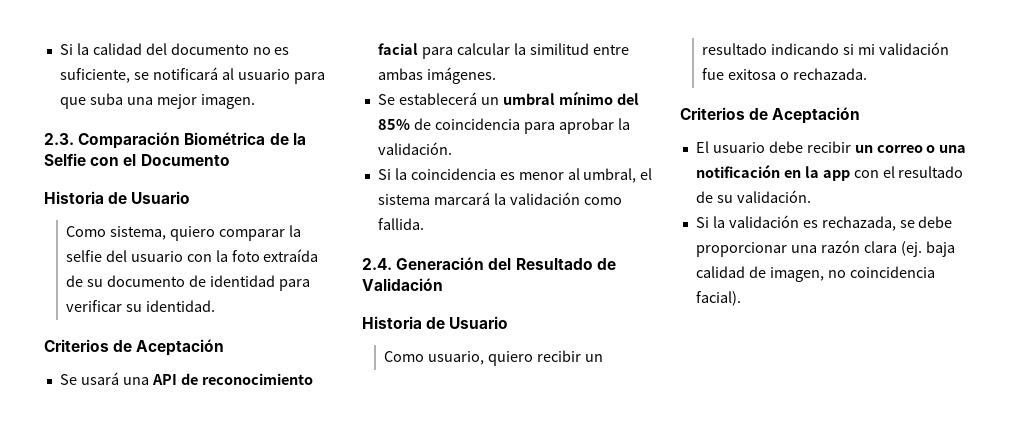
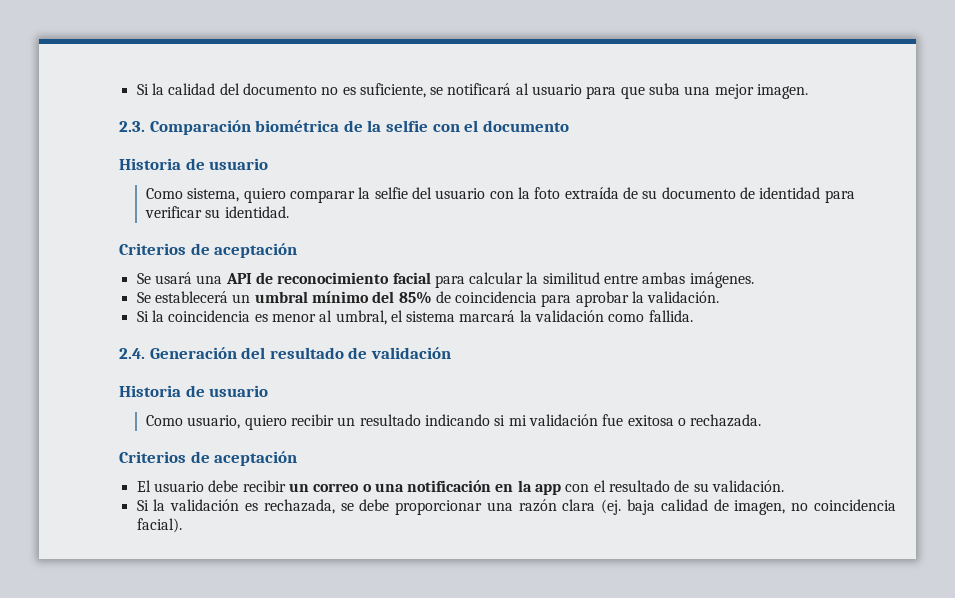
[184,132,266,145] Biométrica -> [255,120,340,132] biométrica
[44,153,230,166] [44,191,191,204] Selfie con el Documento // Historia de Usuario -> [385,120,569,132] [119,158,269,170] selfie con el documento // Historia de usuario
[136,339,225,356] Aceptación -> [214,243,298,258] aceptación
[515,258,616,270] [362,278,443,291] [362,316,509,329] Resultado de Validación // Historia de Usuario -> [269,347,451,359] [119,385,269,397] resultado de validación // Historia de usuario
[772,107,861,124] Aceptación -> [214,451,298,466] aceptación

